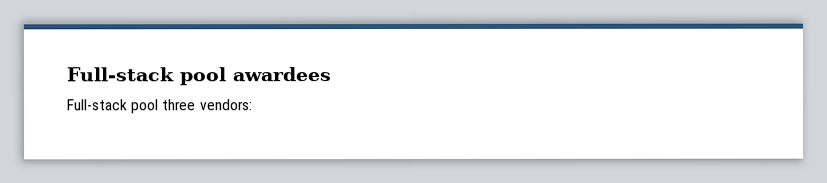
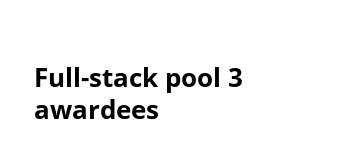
[66,67,226,86] Full-stack pool -> [34,67,243,93] Full-stack pool 3
[67,99,253,114] // Full-stack pool three vendors: -> (159, 109) none

